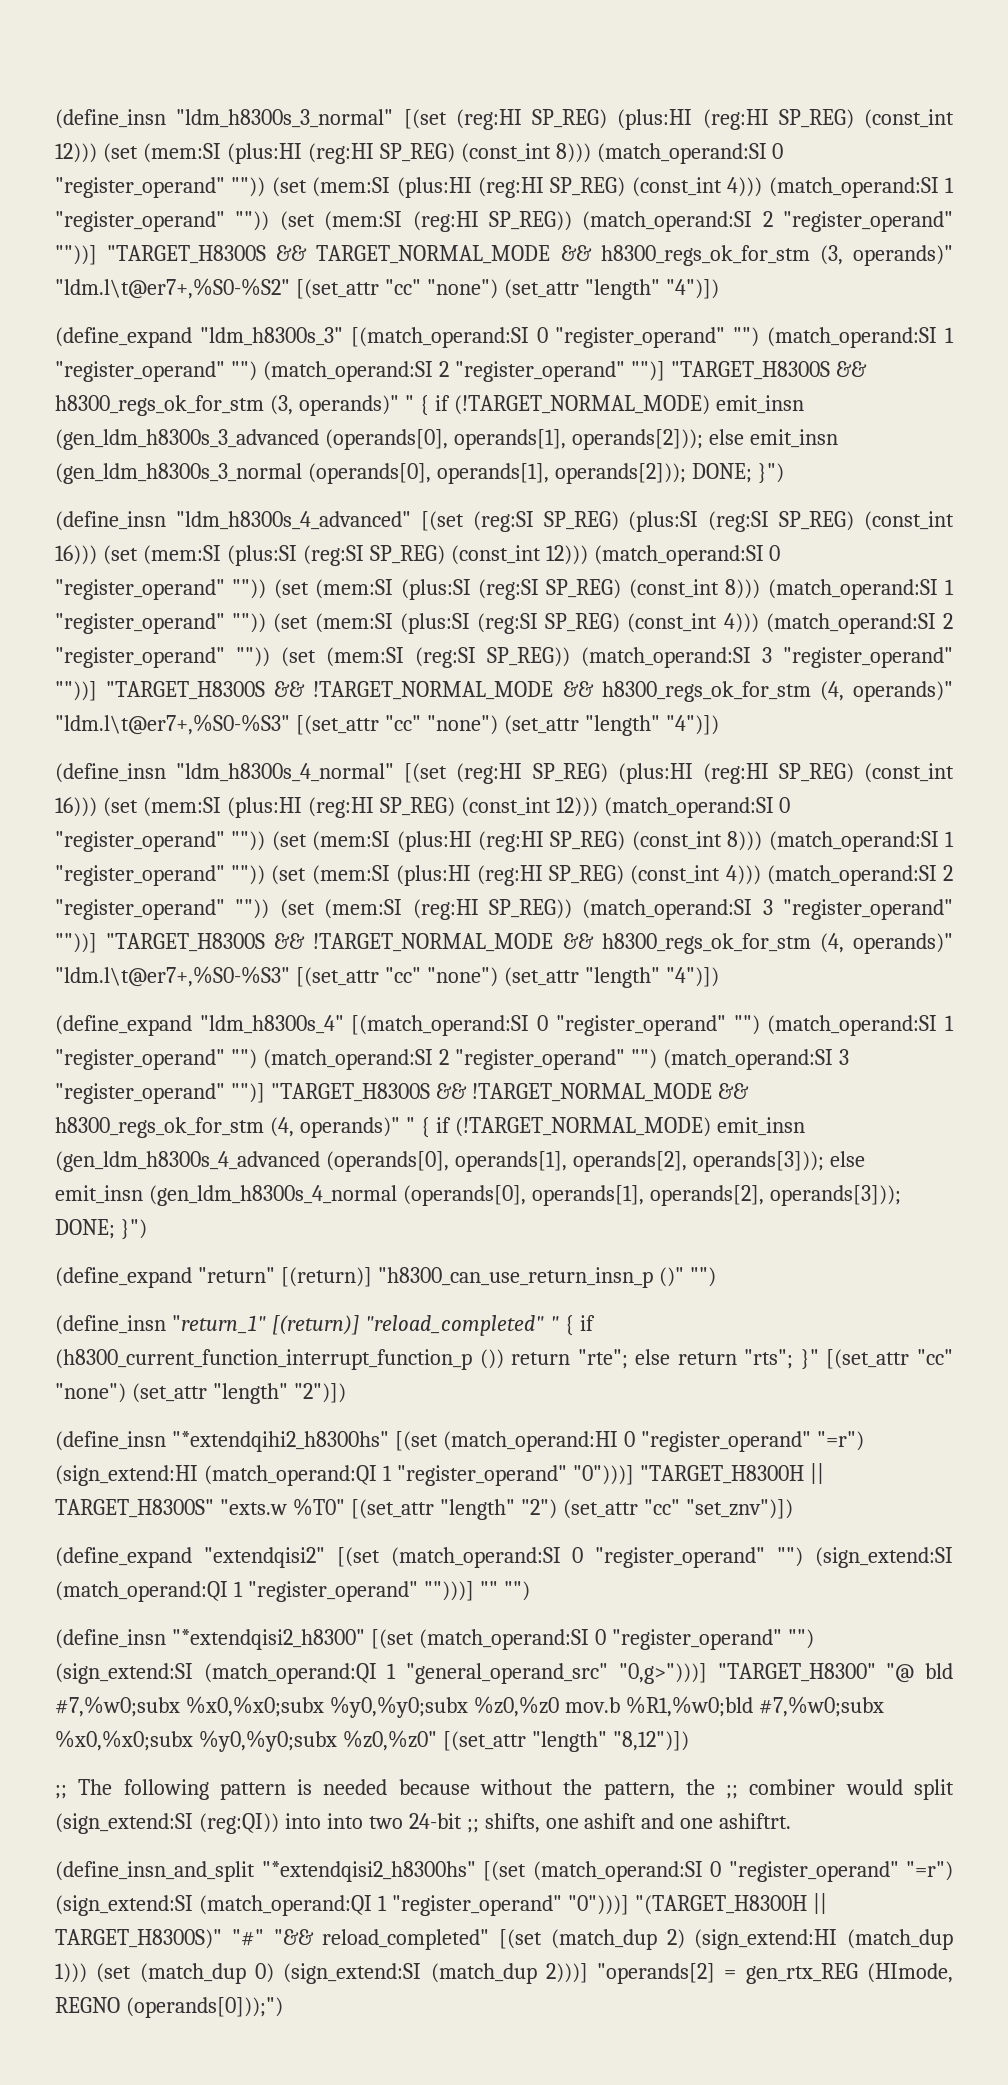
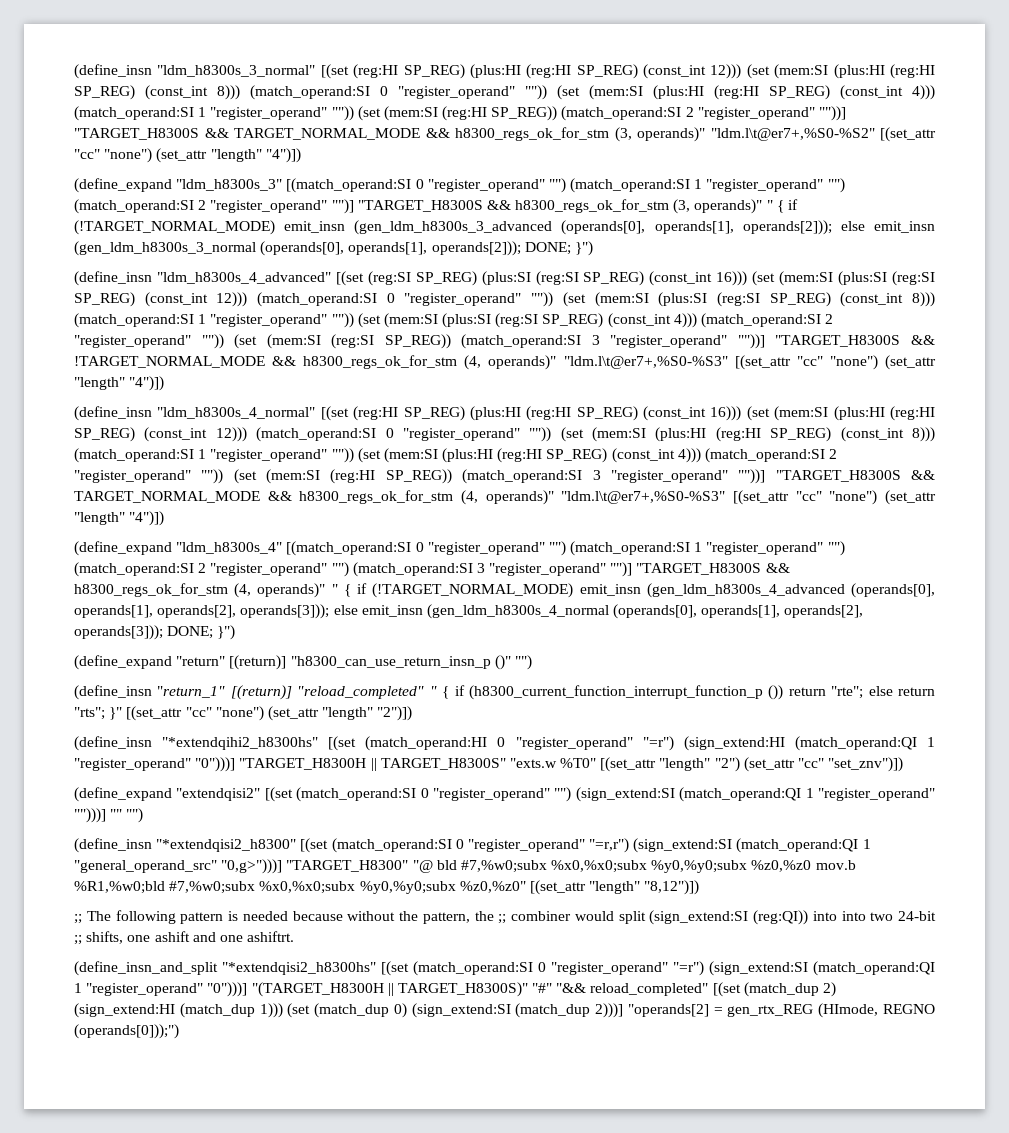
[313,933,554,952] !TARGET_NORMAL_MODE -> [74,491,260,503] TARGET_NORMAL_MODE
[471,1083,749,1102] !TARGET_NORMAL_MODE && -> (790, 568) none
[787,1629,814,1649] "") -> [589,838,630,853] "=r,r")

